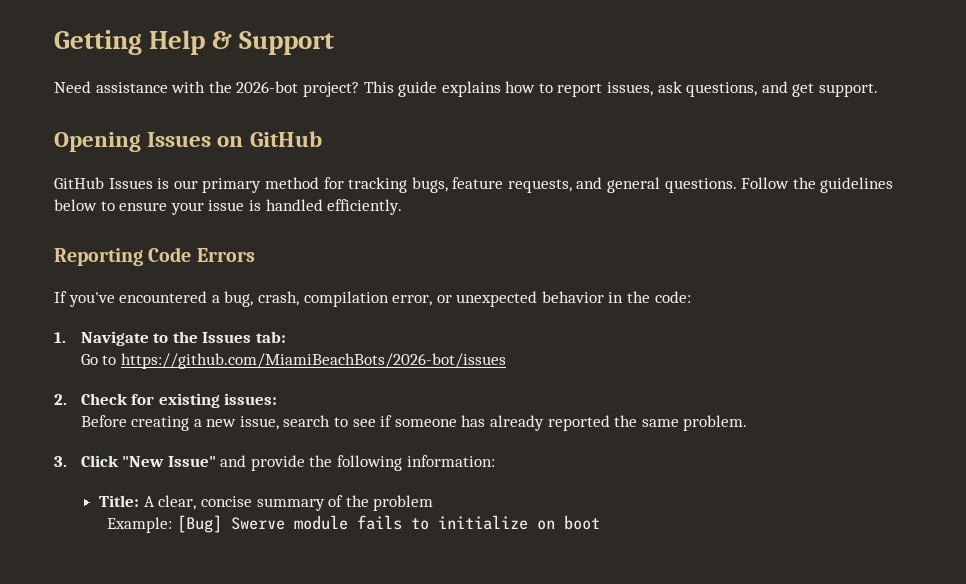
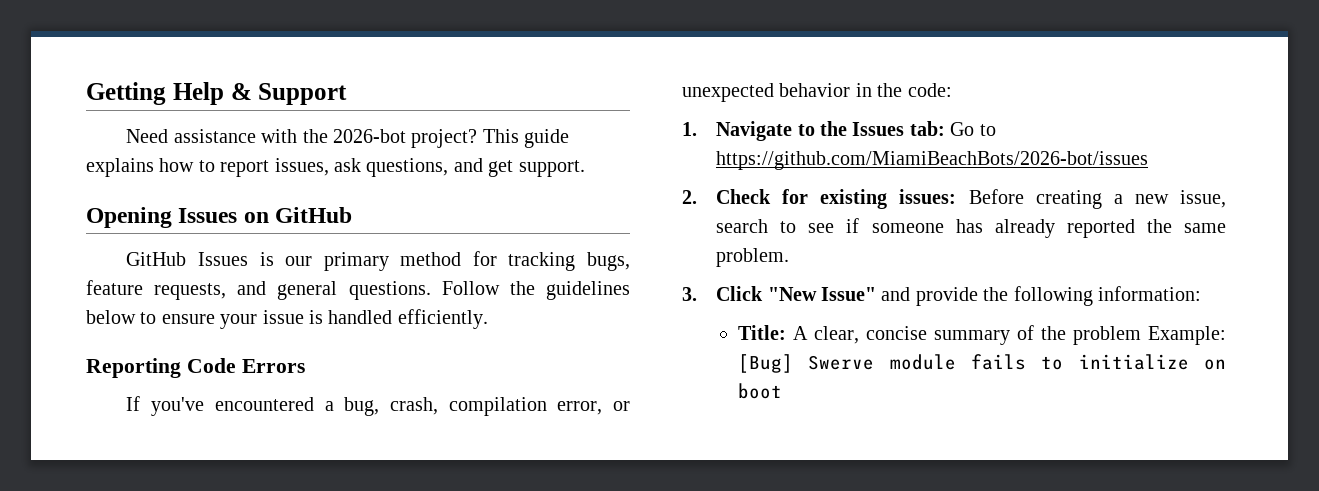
(286, 337) // -> (945, 128) none
(278, 399) // -> (957, 196) none
(434, 503) // -> (1142, 335) none

